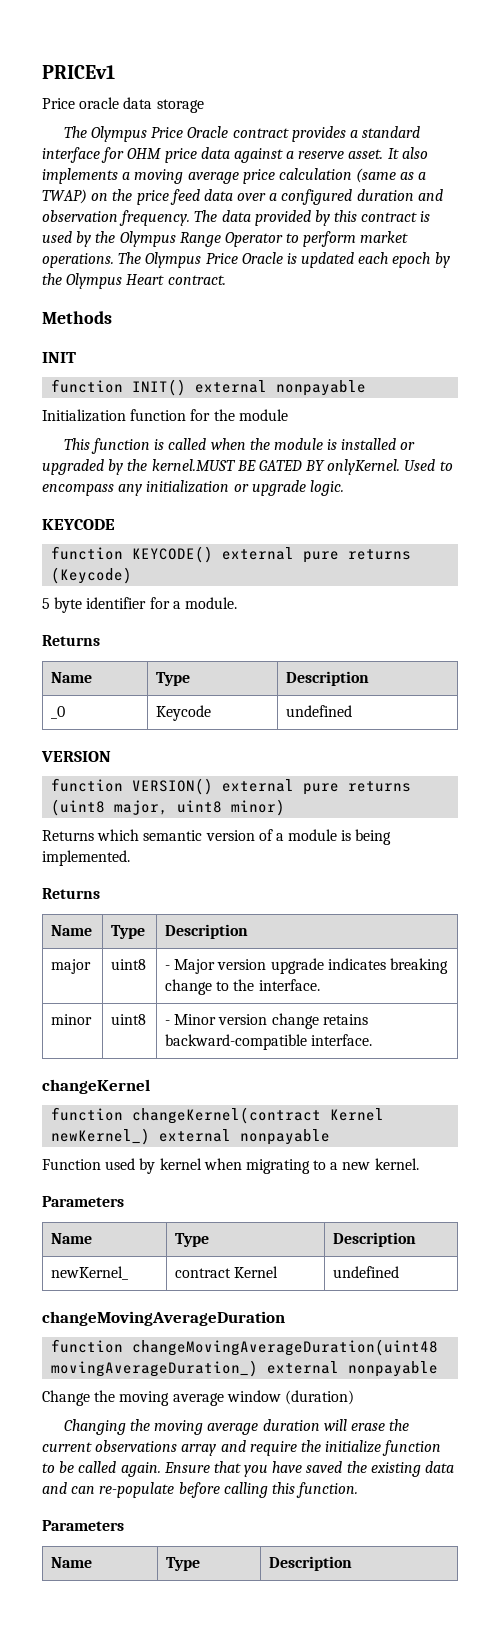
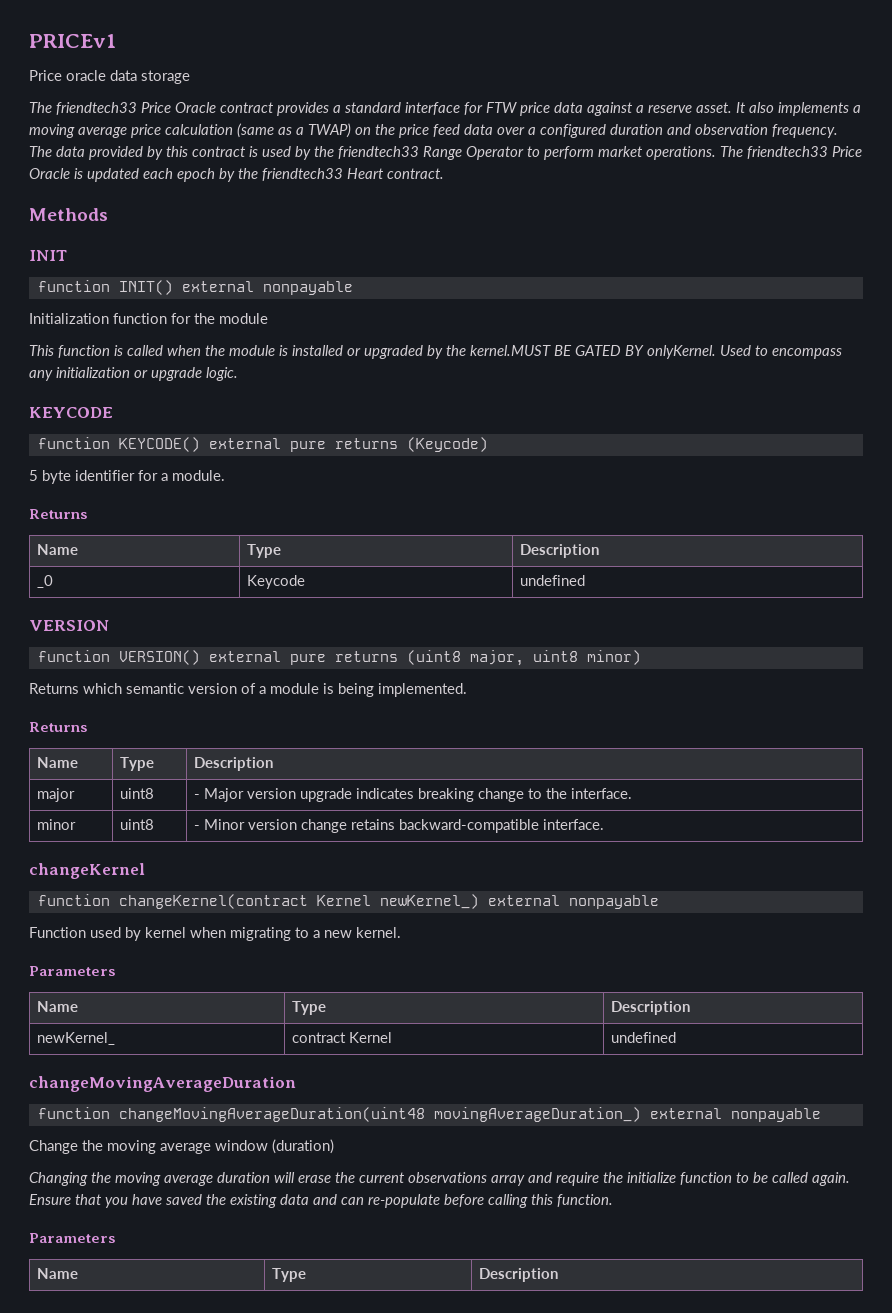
[90,126,147,142] Olympus -> [56,102,137,115] friendtech33
[127,148,162,159] OHM -> [486,102,517,113] FTW
[119,231,176,247] Olympus -> [338,146,419,159] friendtech33
[145,252,202,268] Olympus -> [747,146,828,159] friendtech33
[66,273,123,289] Olympus -> [262,168,343,181] friendtech33

